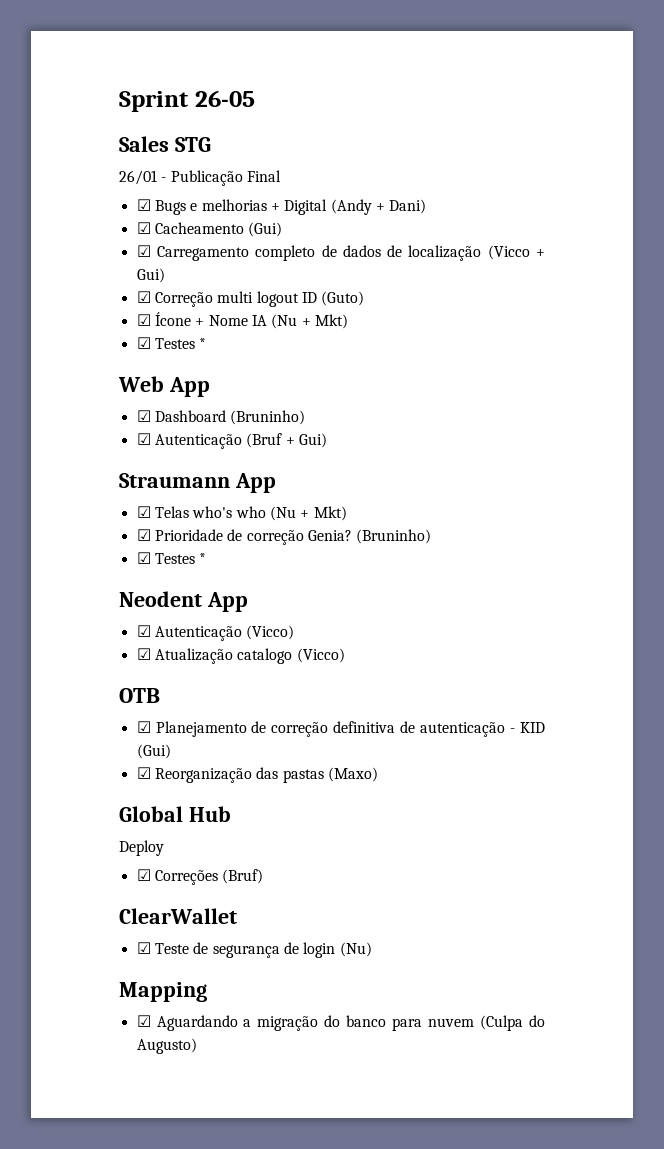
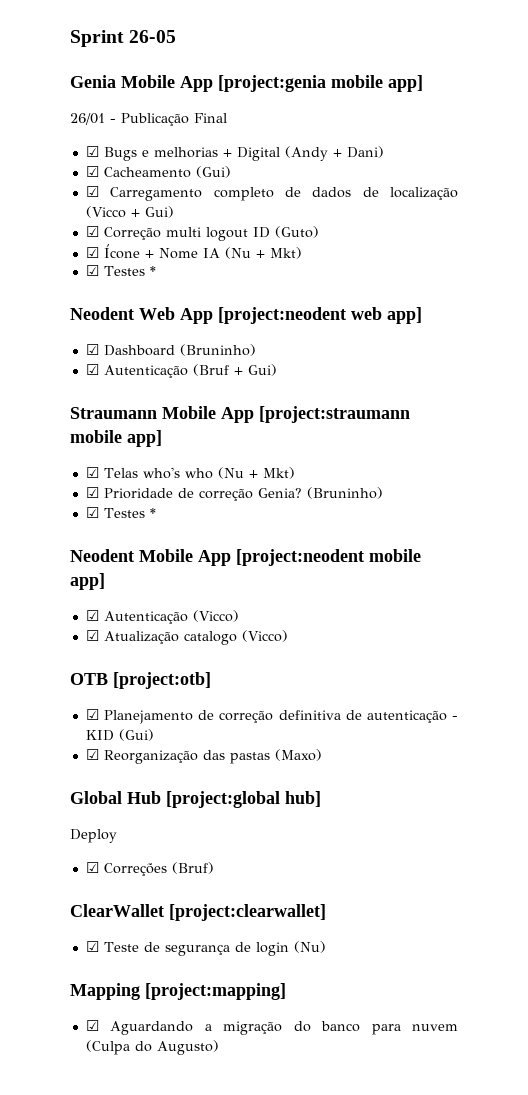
[119,136,211,152] Sales STG -> [70,75,423,92] Genia Mobile App [project:genia mobile app]
(207, 343) none -> [70,307,134,320] Neodent
(210, 387) none -> [218,307,422,324] [project:neodent web app]
[234,473,276,493] App -> [162,406,410,423] [70,430,162,447] Mobile App [project:straumann mobile app]
[206,592,248,612] App -> [139,549,421,566] [70,573,105,590] Mobile App [project:neodent mobile app]
(160, 695) none -> [113,672,211,689] [project:otb]
(231, 814) none -> [166,791,321,808] [project:global hub]
(237, 916) none -> [169,904,326,921] [project:clearwallet]
(207, 992) none -> [145,983,286,1000] [project:mapping]

